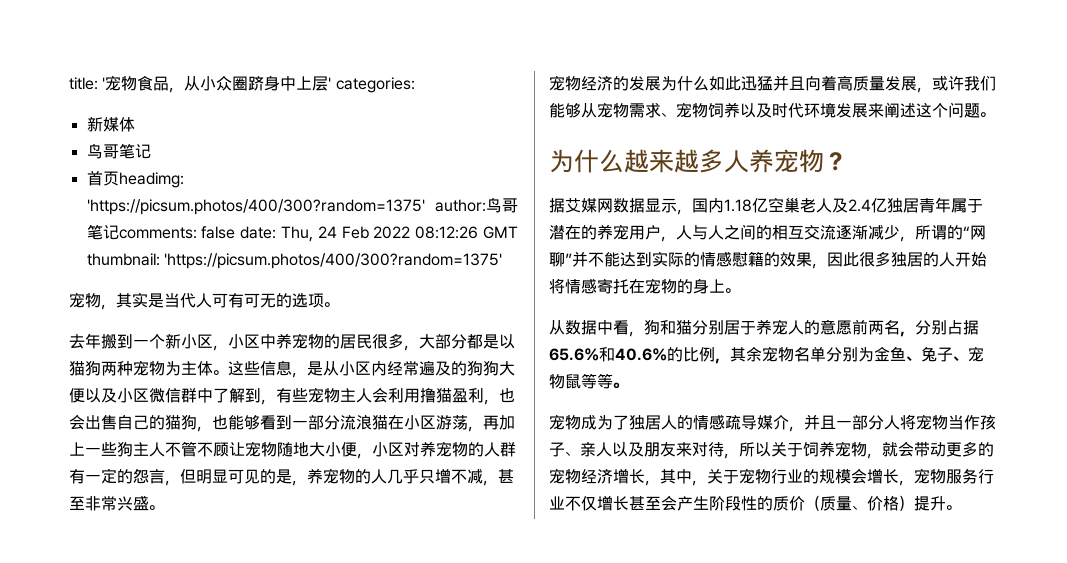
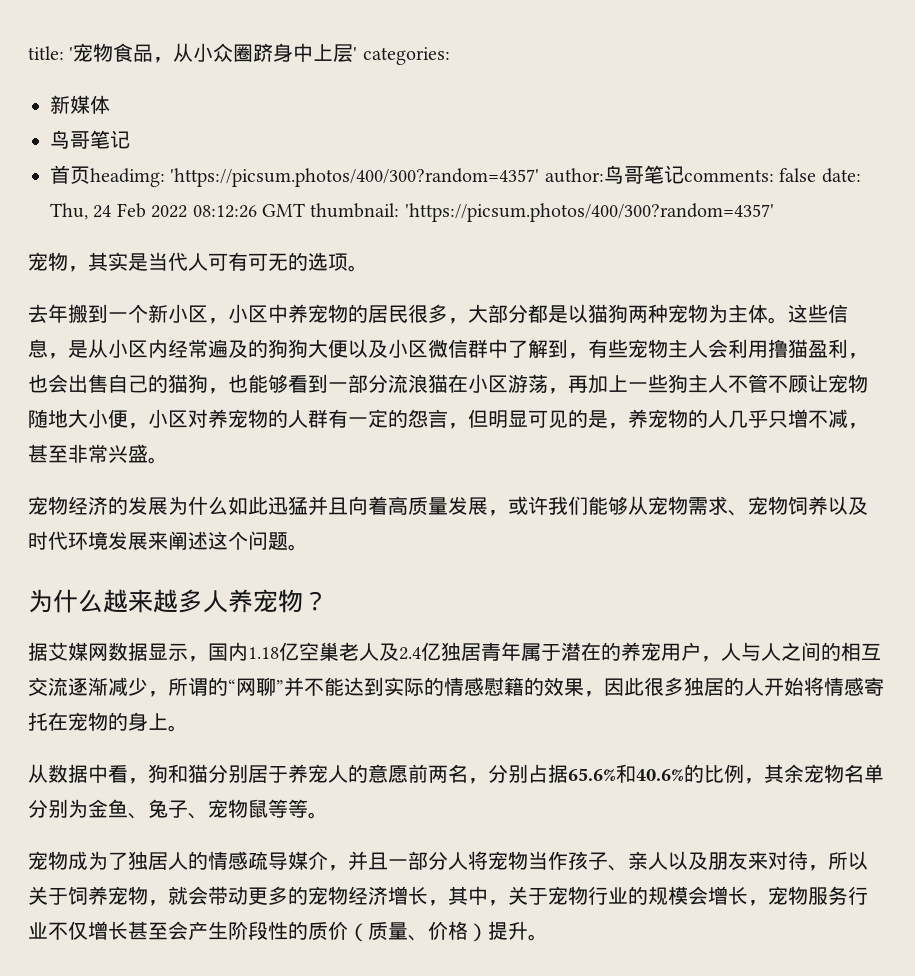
[86,199,425,215] 'https://picsum.photos/400/300?random=1375' -> [170,168,540,187] 'https://picsum.photos/400/300?random=4357'
[163,253,502,269] 'https://picsum.photos/400/300?random=1375' -> [404,203,774,222] 'https://picsum.photos/400/300?random=4357'

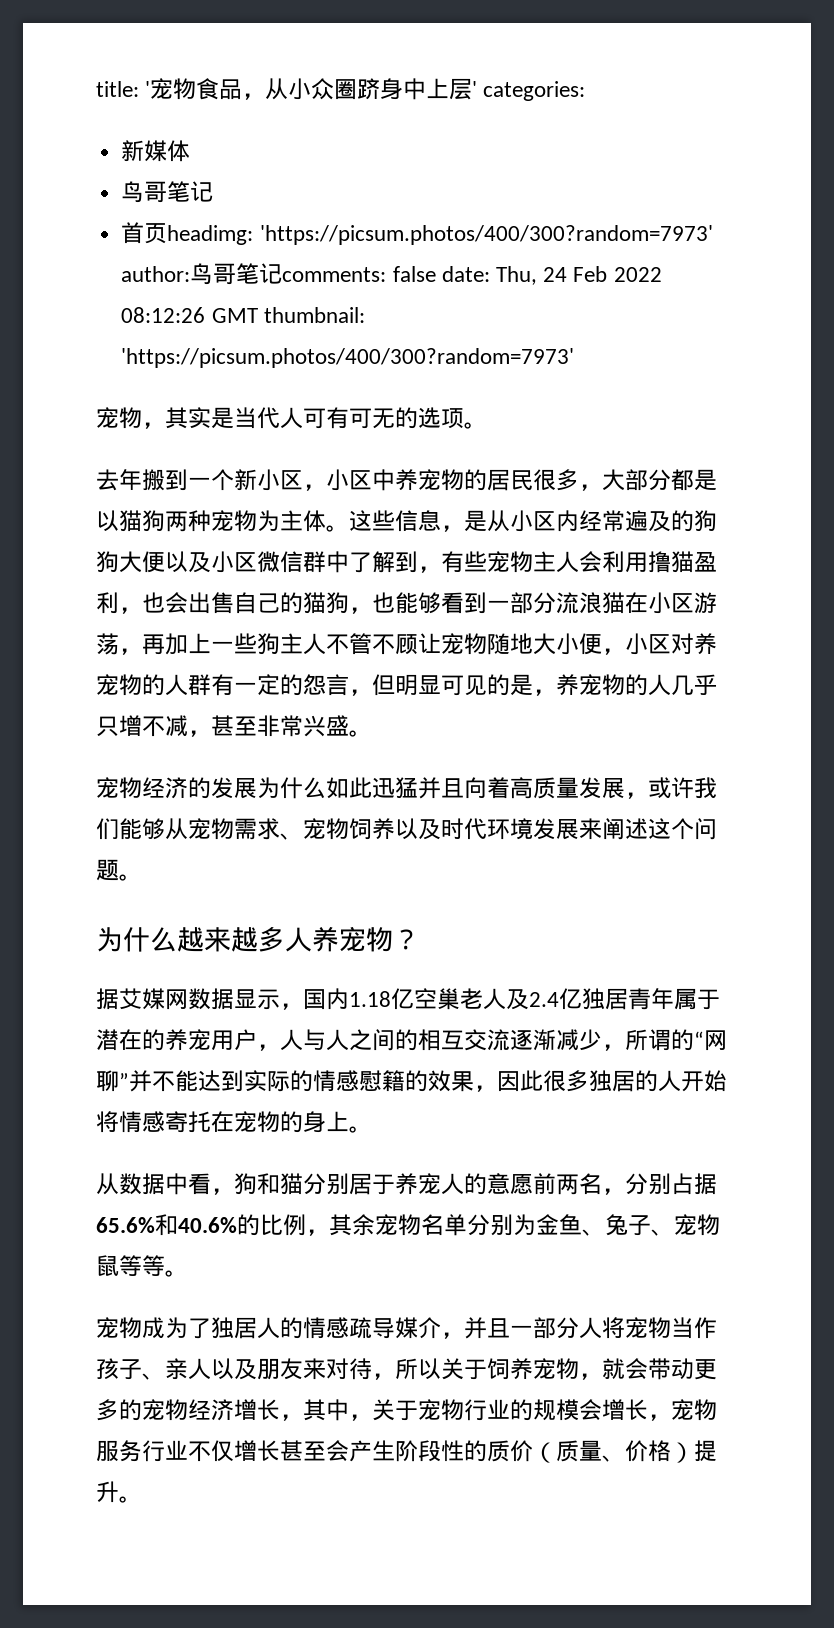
[170,168,540,187] 'https://picsum.photos/400/300?random=4357' -> [259,225,713,245] 'https://picsum.photos/400/300?random=7973'
[404,203,774,222] 'https://picsum.photos/400/300?random=4357' -> [121,348,575,368] 'https://picsum.photos/400/300?random=7973'

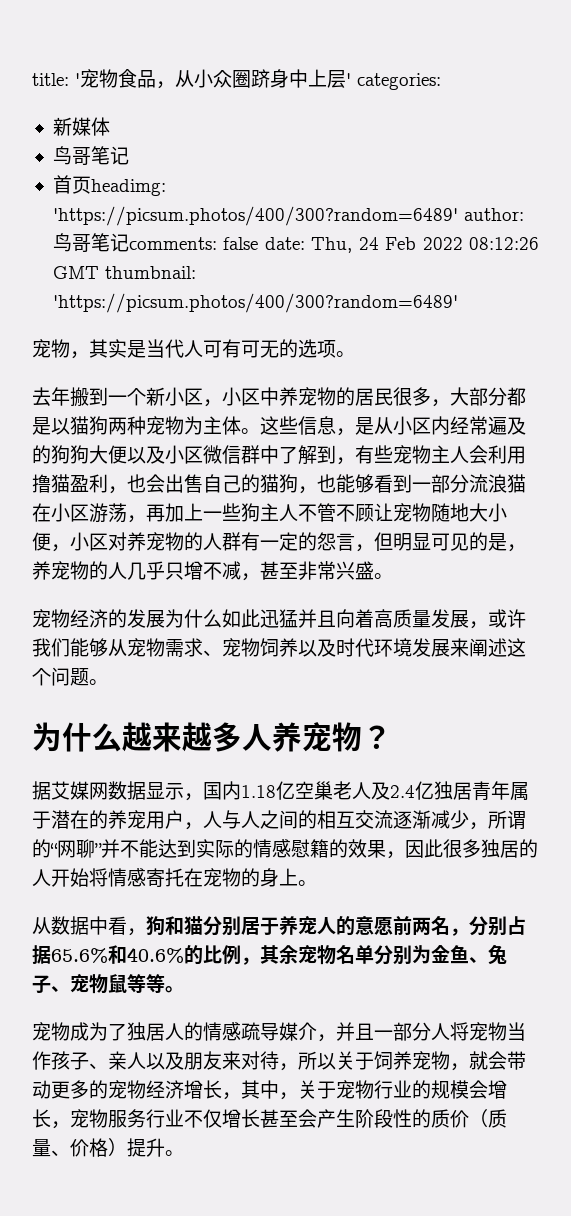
[259,225,713,245] 'https://picsum.photos/400/300?random=7973' -> [52,206,458,226] 'https://picsum.photos/400/300?random=6489'
[121,348,575,368] 'https://picsum.photos/400/300?random=7973' -> [52,293,458,313] 'https://picsum.photos/400/300?random=6489'

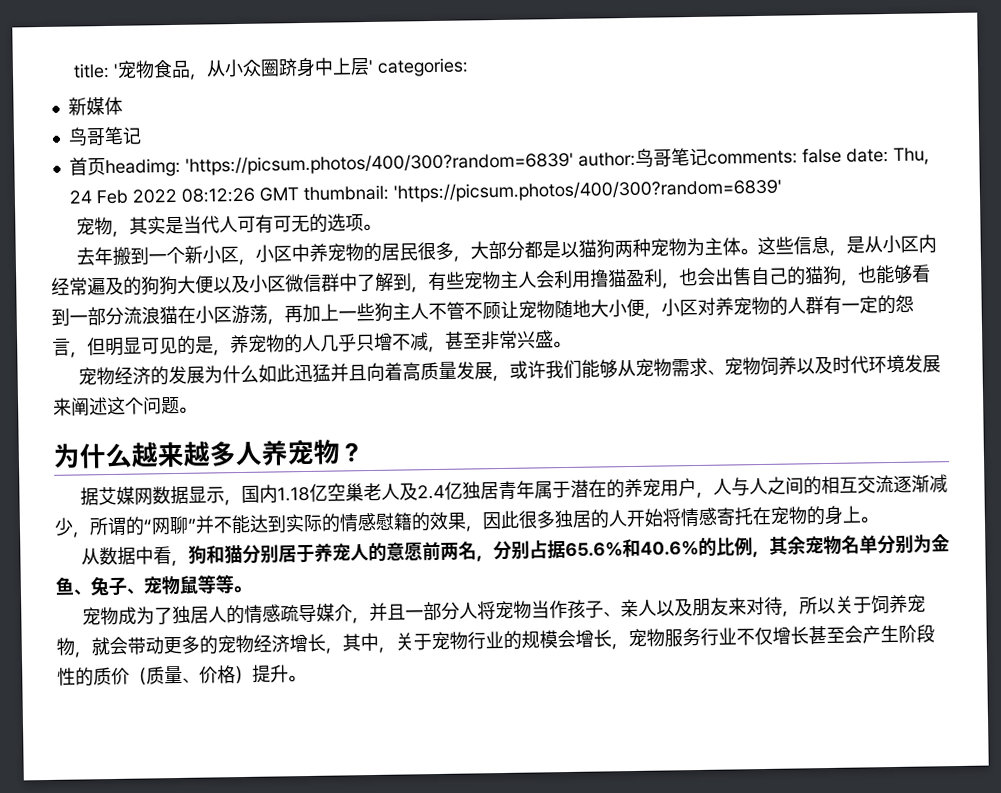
[52,206,458,226] 'https://picsum.photos/400/300?random=6489' -> [184,151,574,176] 'https://picsum.photos/400/300?random=6839'
[52,293,458,313] 'https://picsum.photos/400/300?random=6489' -> [392,178,782,203] 'https://picsum.photos/400/300?random=6839'

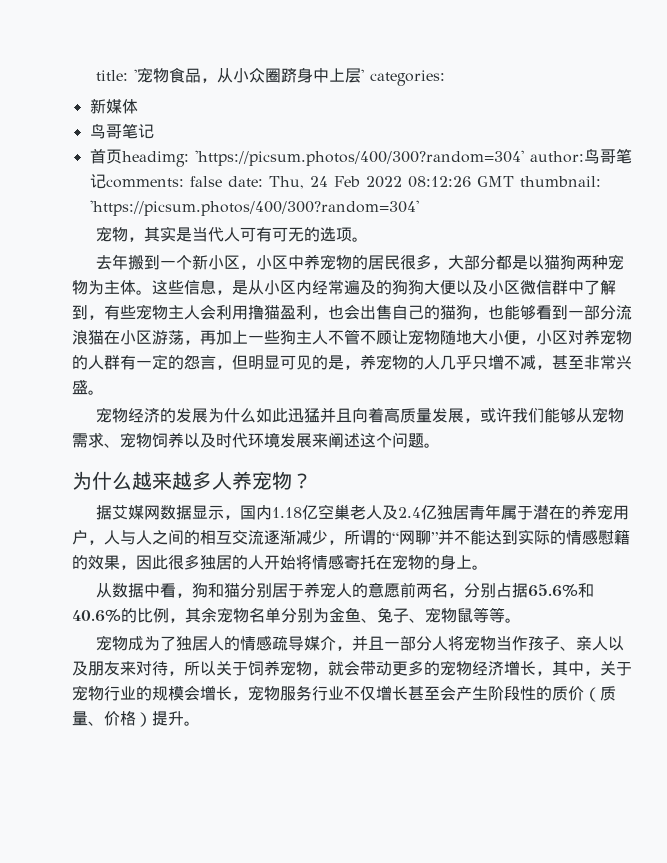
[184,151,574,176] 'https://picsum.photos/400/300?random=6839' -> [194,150,524,166] 'https://picsum.photos/400/300?random=304'
[392,178,782,203] 'https://picsum.photos/400/300?random=6839' -> [89,200,419,216] 'https://picsum.photos/400/300?random=304'

